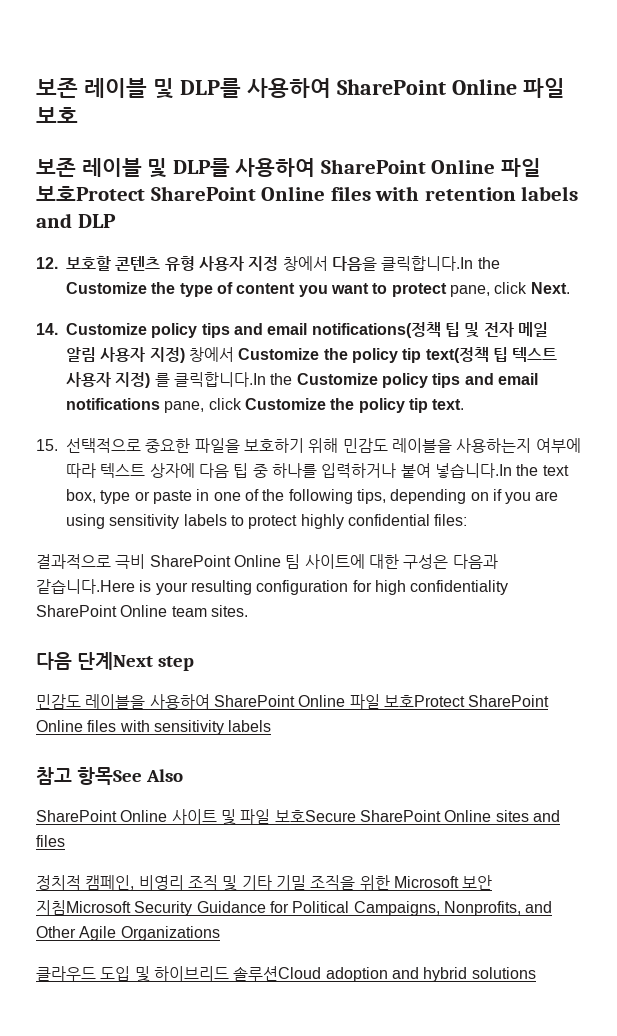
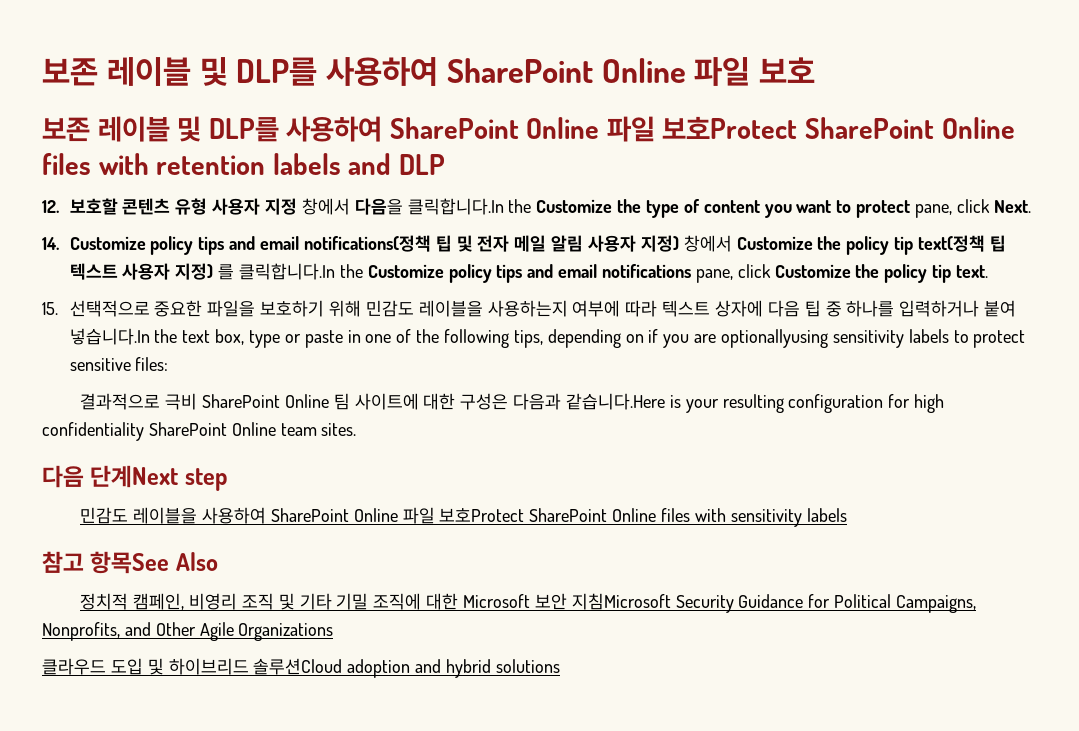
[66,514,105,529] using -> [721,329,829,348] optionallyusing
[300,514,430,529] highly confidential -> [69,358,131,371] sensitive
[36,809,560,825] [36,835,65,847] // SharePoint Online 사이트 및 파일 보호Secure SharePoint Online sites and files -> (218, 561) none
[310,875,390,890] 조직을 위한 -> [373,593,459,610] 조직에 대한

